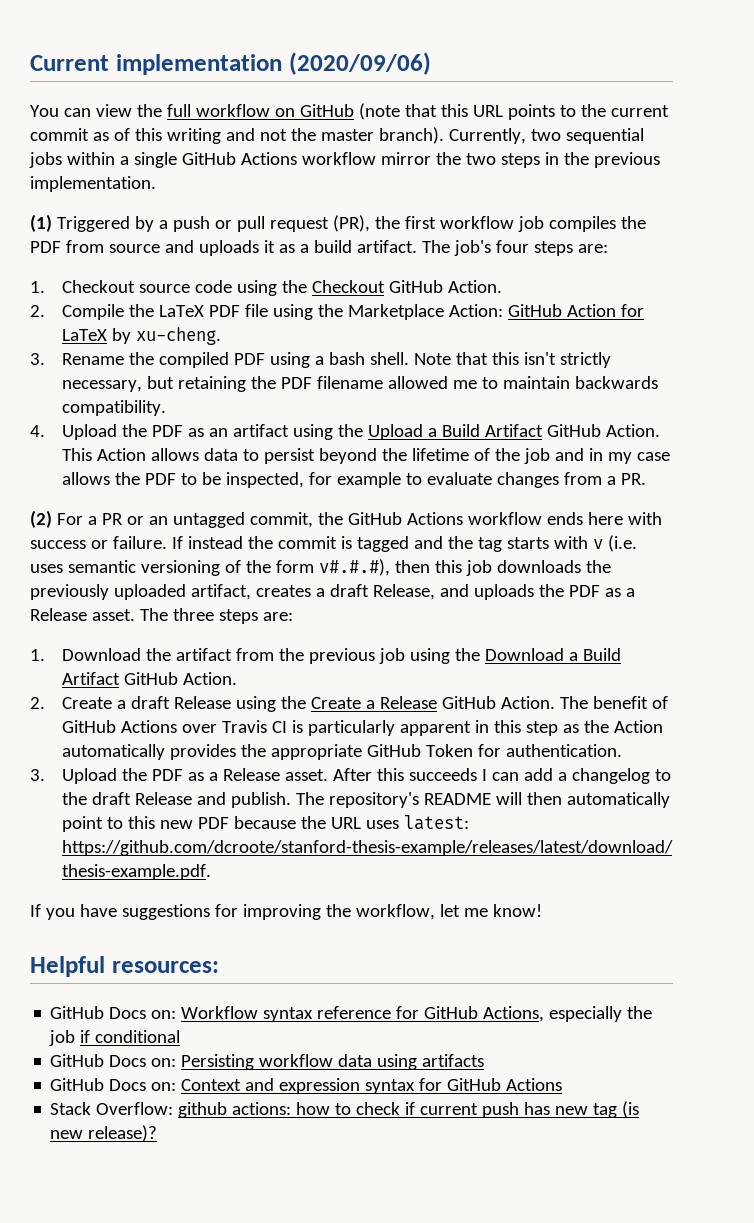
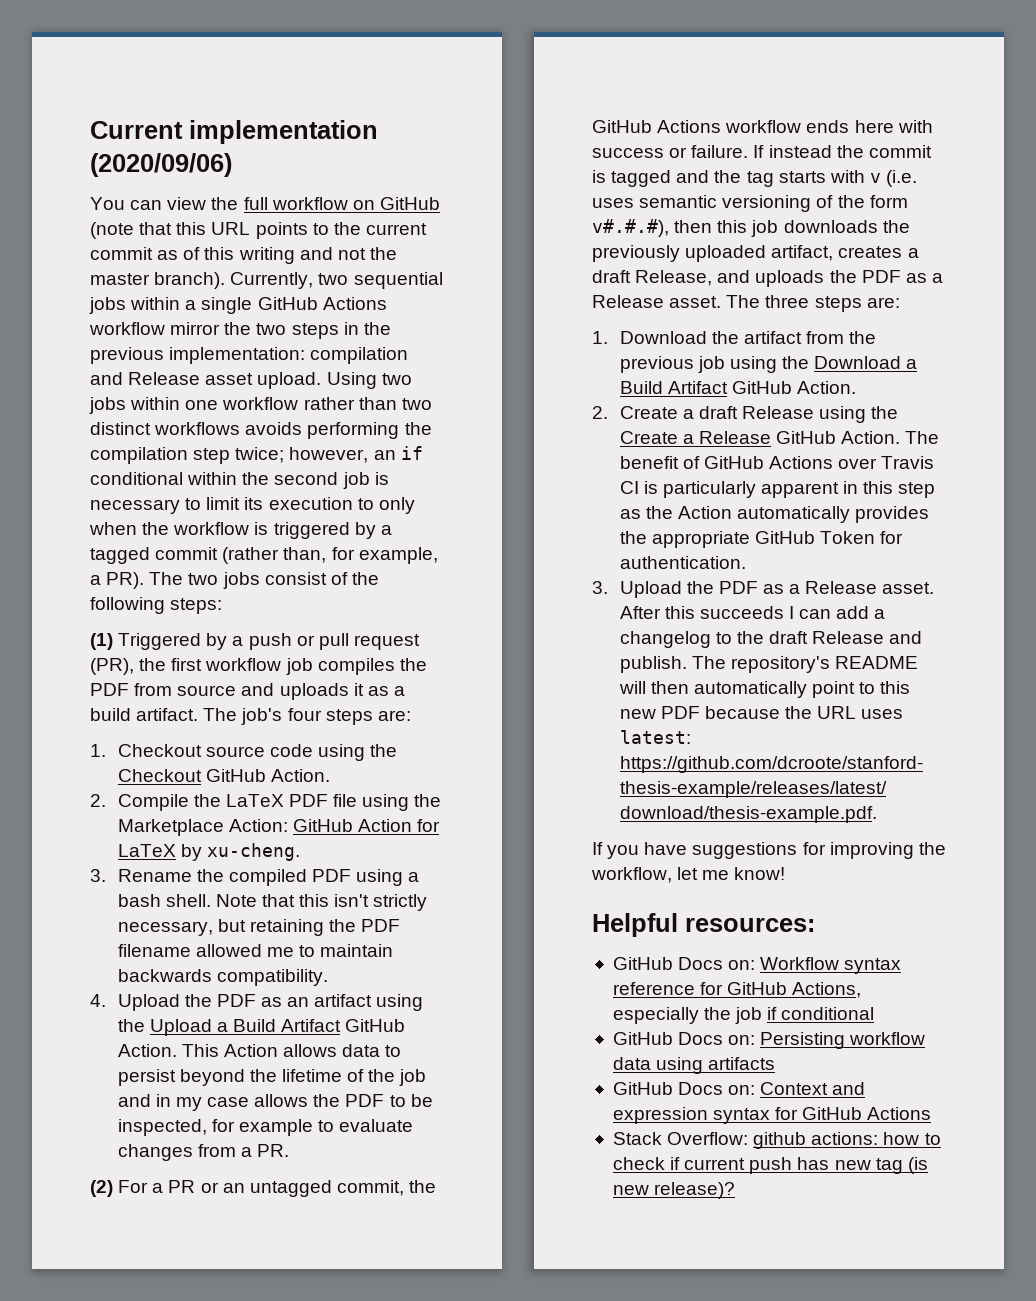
[30,176,156,192] implementation. -> [169,347,409,364] [90,372,412,389] [89,397,432,414] [90,422,432,439] [90,446,423,464] [90,472,389,489] [90,497,415,514] [89,522,392,539] [90,547,438,564] [90,572,379,589] [90,597,223,614] implementation: compilation and Release asset upload. Using two jobs within one workflow rather than two distinct workflows avoids performing the compilation step twice; however, an if conditional within the second job is necessary to limit its execution to only when the workflow is triggered by a tagged commit (rather than, for example, a PR). The two jobs consist of the following steps:

